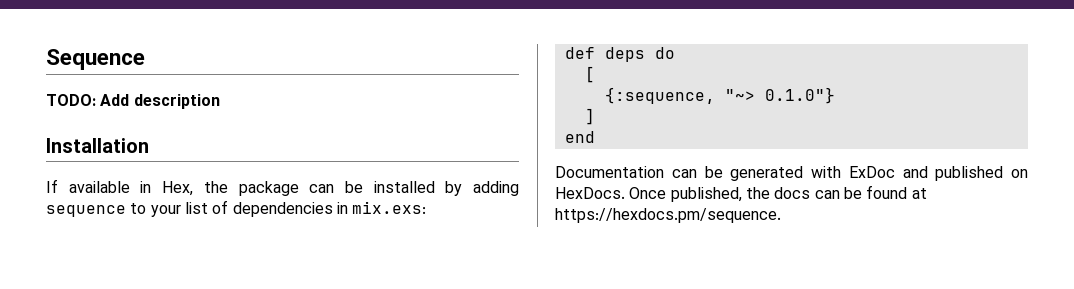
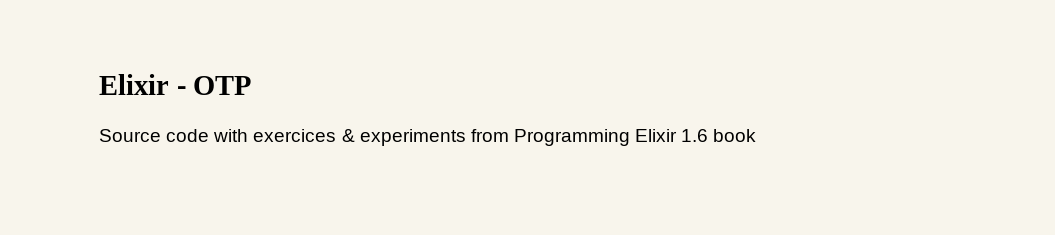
[46,49,145,70] [46,94,220,109] [46,138,149,153] [46,179,519,196] [46,200,427,217] [564,47,675,62] [584,66,595,83] [604,87,835,104] [584,108,595,125] [564,131,595,143] [555,166,1028,181] [555,185,927,202] [555,208,781,223] Sequence // TODO: Add description // Installation // If available in Hex, the package can be installed by adding sequence to your list of dependencies in mix.exs: // def deps do // [ // {:sequence, "~> 0.1.0"} // ] // end // Documentation can be generated with ExDoc and published on HexDocs. Once published, the docs can be found at https://hexdocs.pm/sequence. -> [99,74,252,95] [99,129,757,146] Elixir - OTP // Source code with exercices & experiments from Programming Elixir 1.6 book

